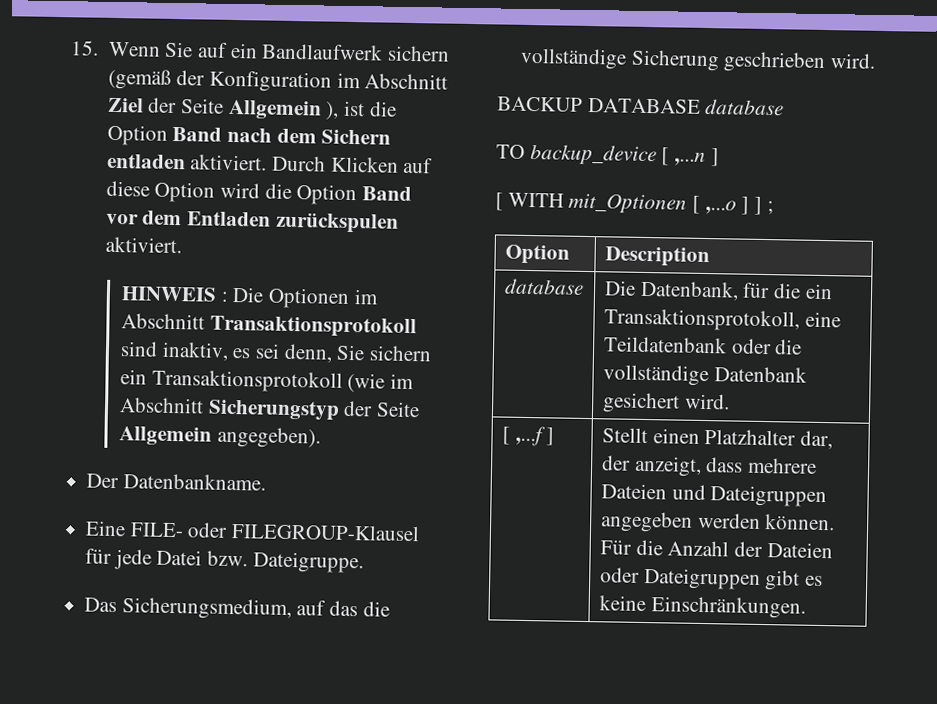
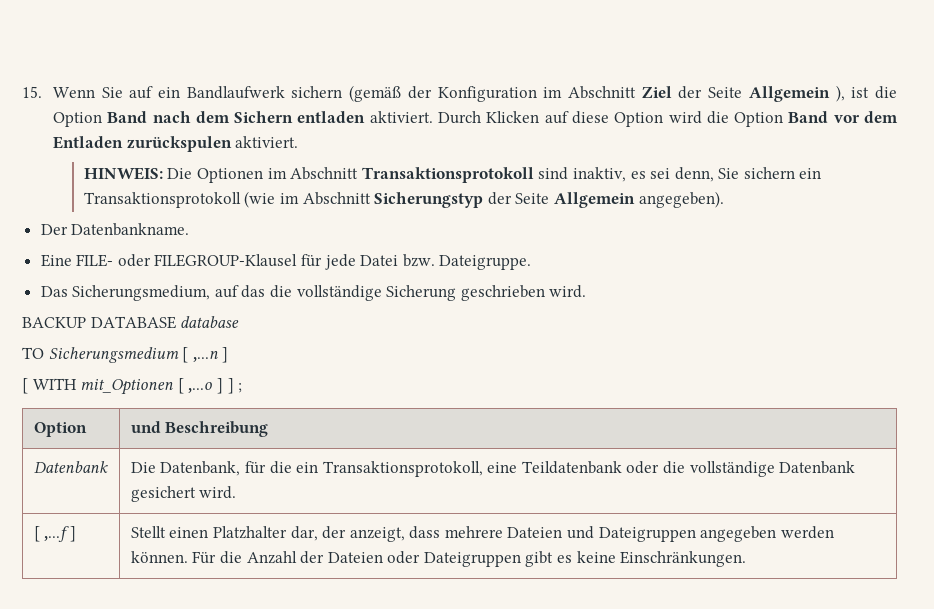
[120,286,228,302] HINWEIS : -> [83,167,163,180] HINWEIS:
[529,144,657,167] backup_device -> [48,347,179,363] Sicherungsmedium
[604,246,710,268] [503,278,584,295] Description // database -> [130,421,269,437] [33,461,108,473] und Beschreibung // Datenbank

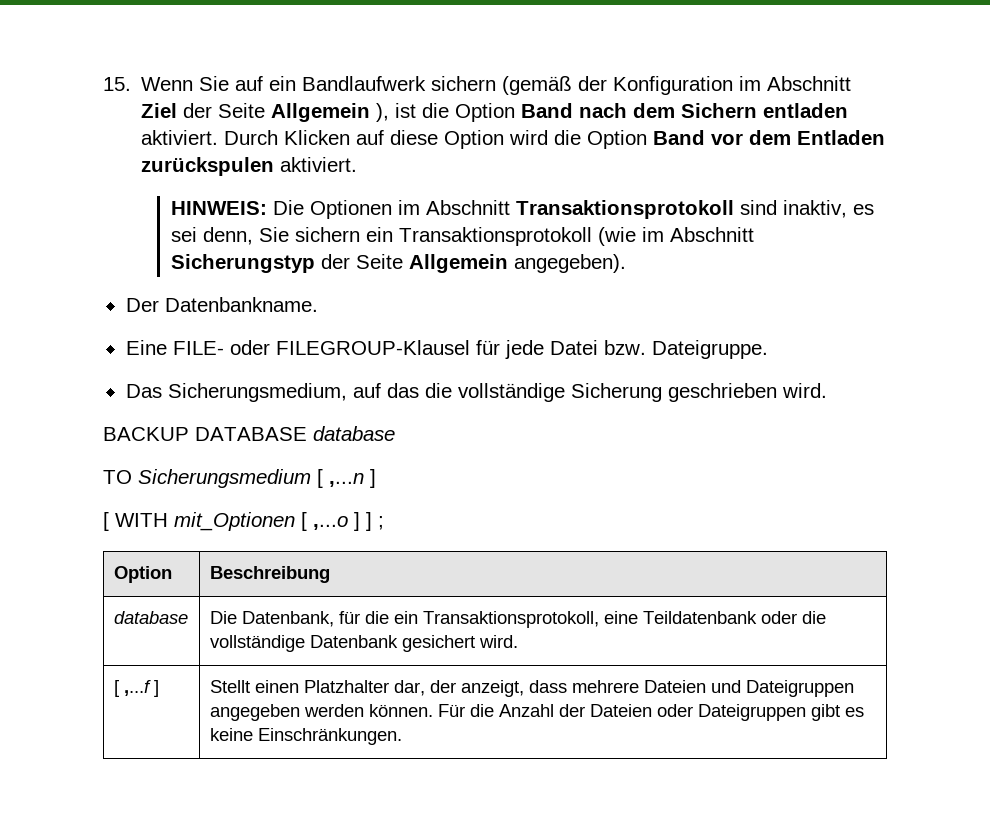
[130,421,161,433] und -> (172, 574) none
[33,461,108,473] Datenbank -> [113,611,188,624] database

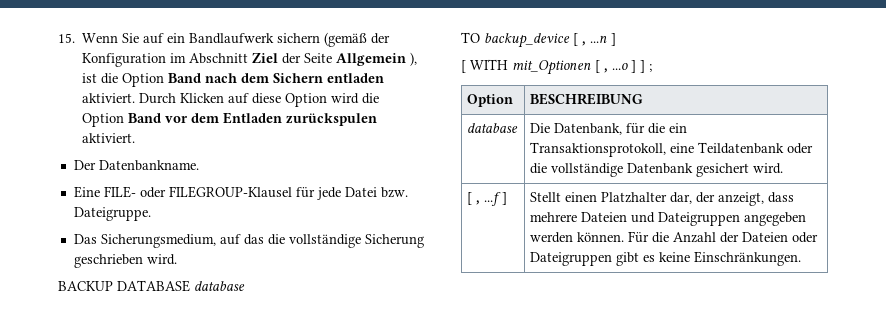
[171,200,875,219] [171,227,755,246] [171,254,627,273] // HINWEIS: Die Optionen im Abschnitt Transaktionsprotokoll sind inaktiv, es sei denn, Sie sichern ein Transaktionsprotokoll (wie im Abschnitt Sicherungstyp der Seite Allgemein angegeben). -> (136, 138) none
[138,469,364,488] Sicherungsmedium [ ,...n -> [484,33,607,48] backup_device [ , ...n
[313,516,348,530] ,...o -> [604,63,628,73] , ...o
[209,566,330,583] Beschreibung -> [530,93,644,105] BESCHREIBUNG
[123,680,151,696] ,...f -> [476,192,502,206] , ...f

